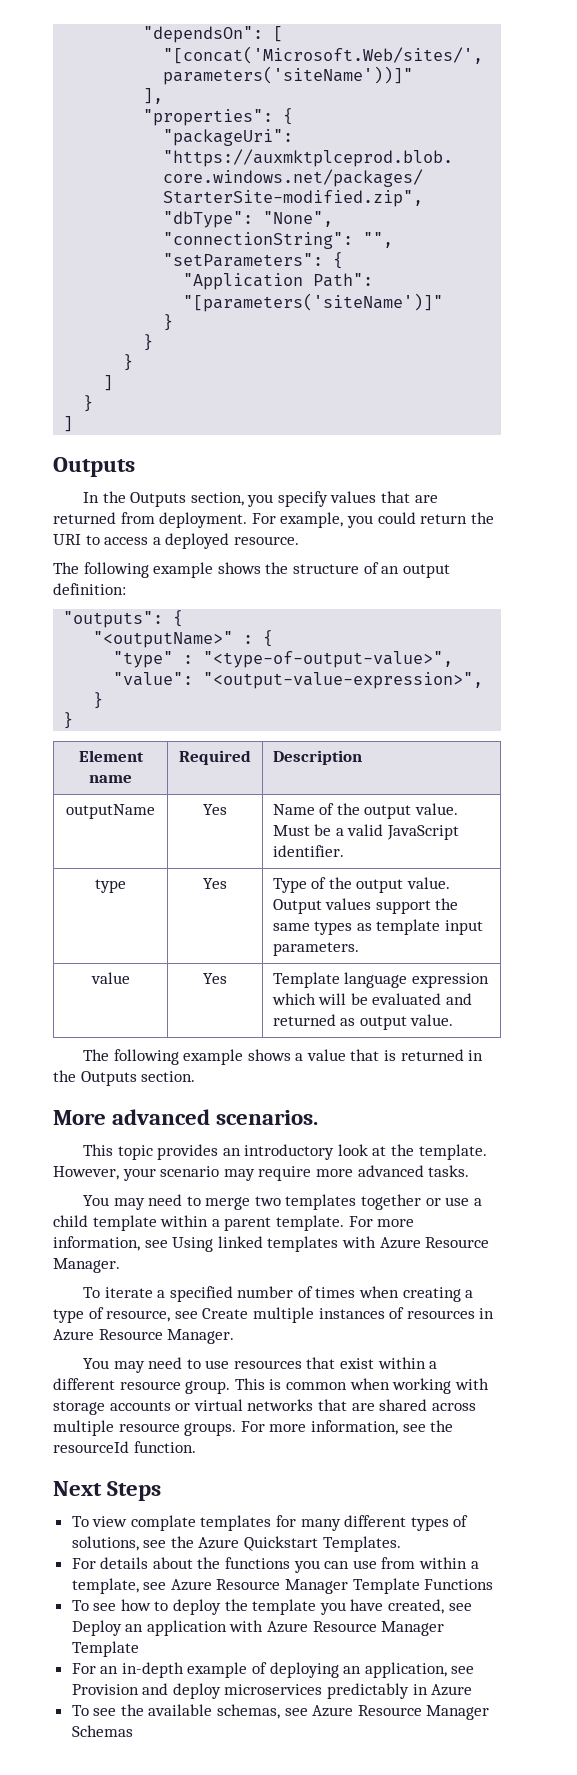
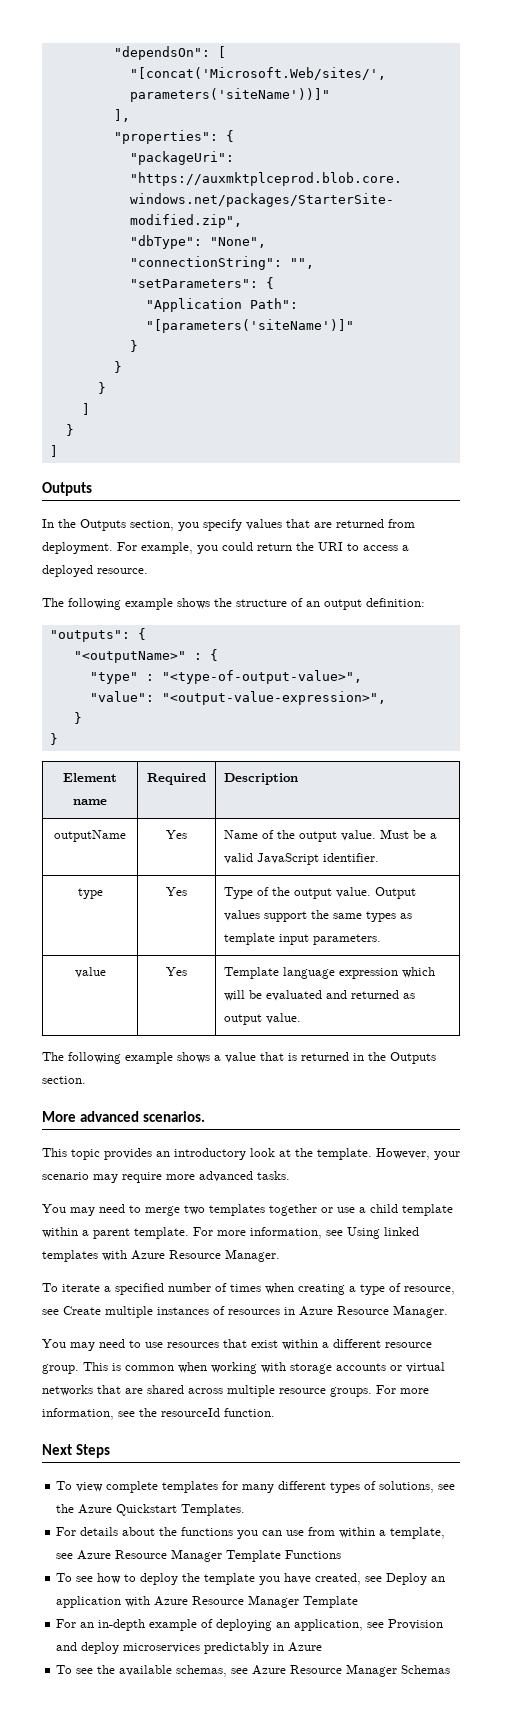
[130,1515,196,1531] complate -> [106,1481,159,1493] complete

